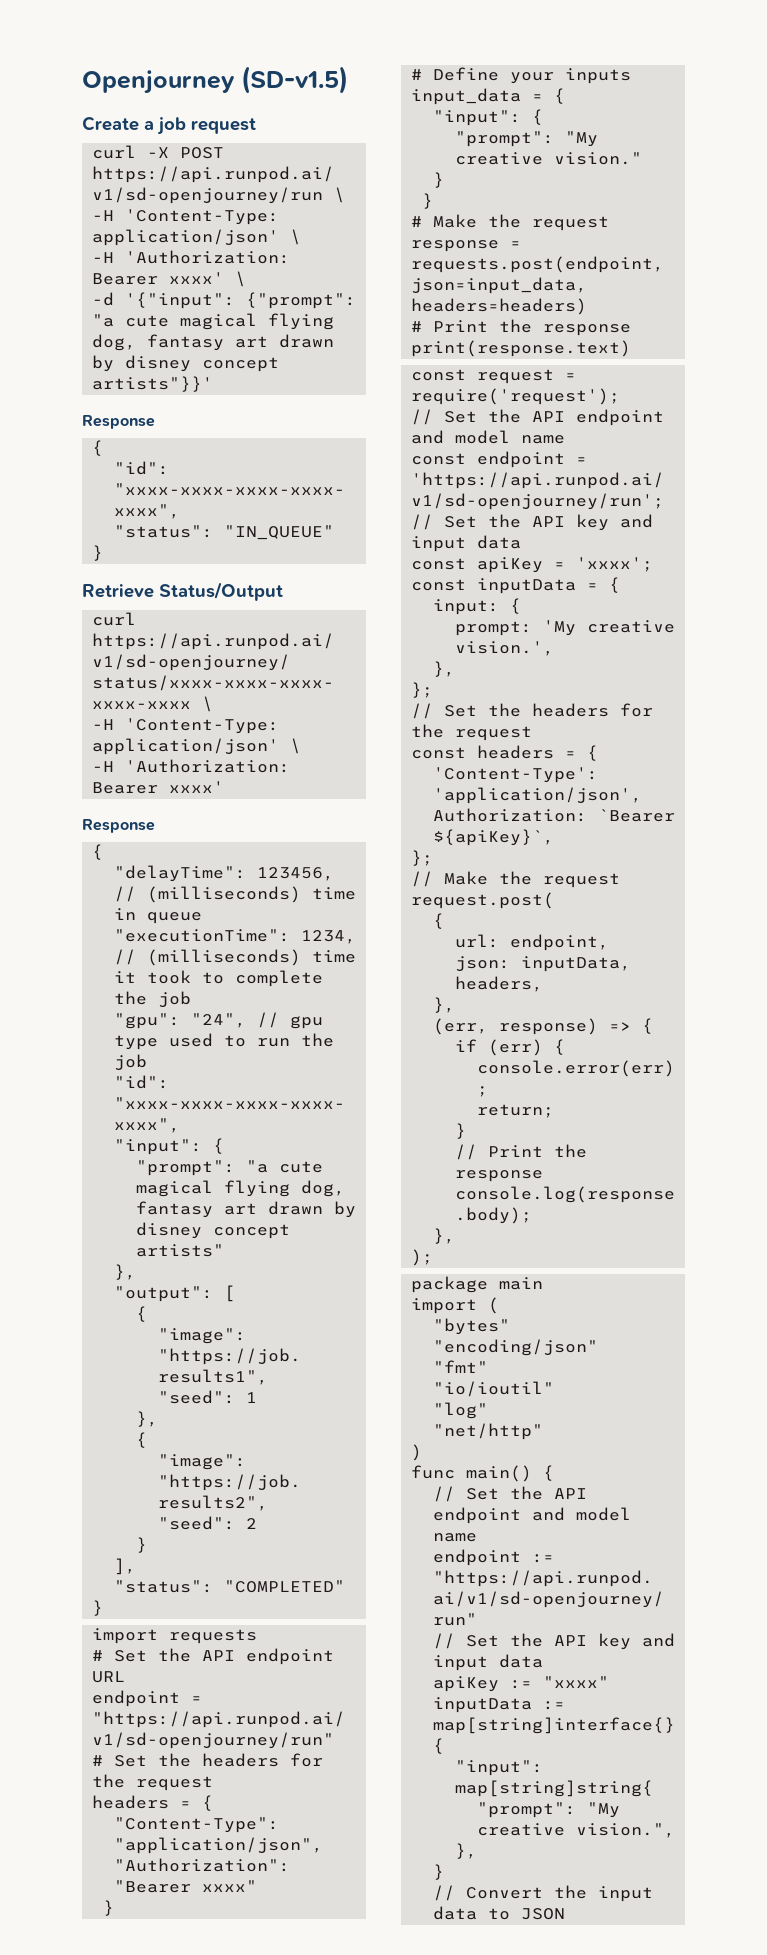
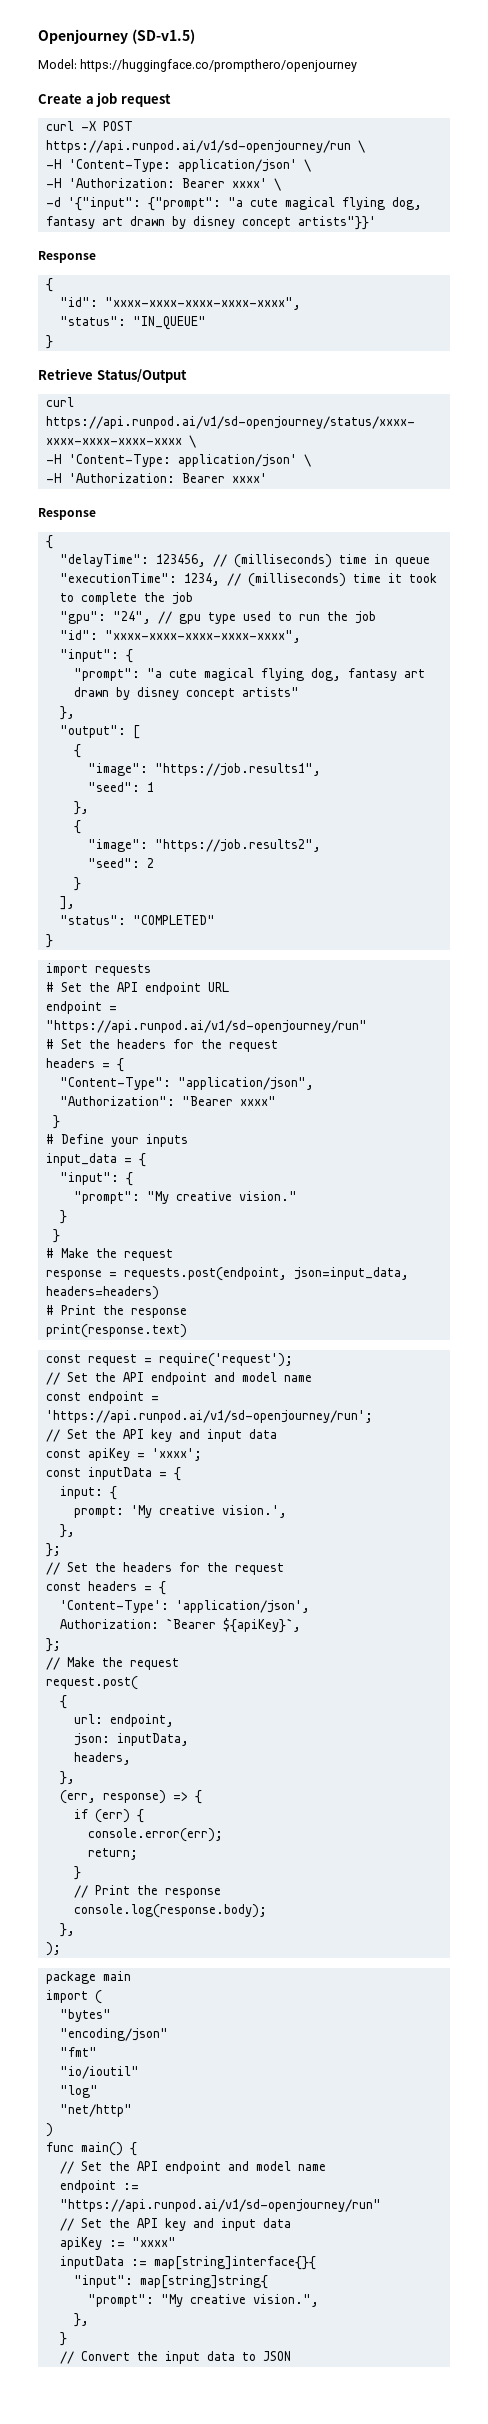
(348, 80) none -> [38,59,358,72] // Model: https://huggingface.co/prompthero/openjourney

